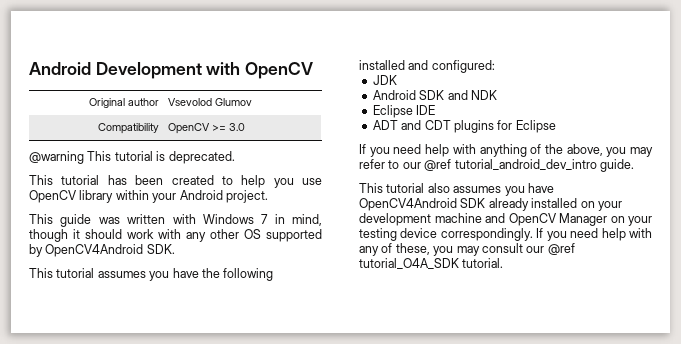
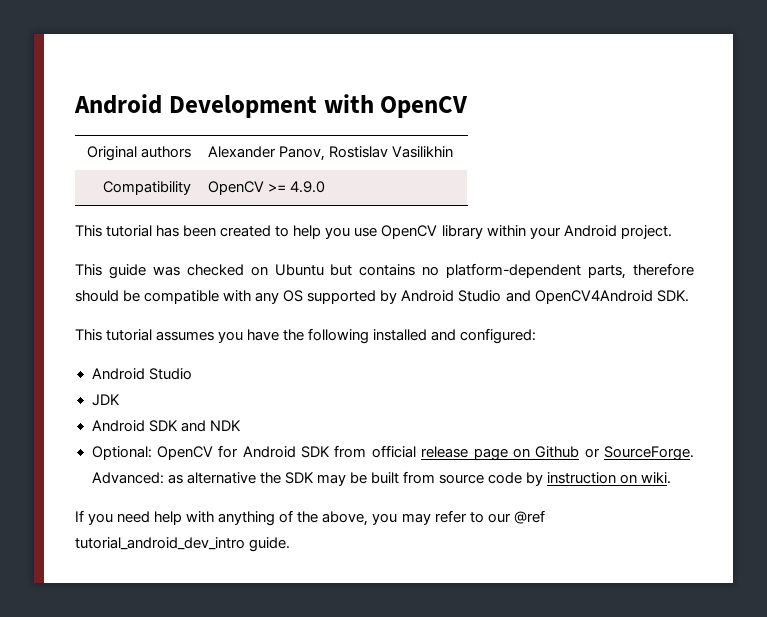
[127,98,159,106] [168,98,253,106] [97,123,159,134] [168,123,246,134] [29,151,235,164] author | Vsevolod Glumov // Compatibility | OpenCV >= 3.0 // @warning This tutorial is deprecated. -> [140,146,191,158] [208,146,454,161] [102,181,191,195] [208,181,326,195] authors | Alexander Panov, Rostislav Vasilikhin // Compatibility | OpenCV >= 4.9.0
[127,214,322,226] [29,229,239,242] written with Windows 7 in mind, though it should work with any other -> [186,263,694,279] [75,290,280,304] checked on Ubuntu but contains no platform-dependent parts, therefore should be compatible with any
(43, 250) none -> [401,290,531,302] Android Studio and
(495, 66) none -> [91,368,192,380] // Android Studio
[372,105,436,118] [372,120,556,133] Eclipse IDE // ADT and CDT plugins for Eclipse -> [91,445,694,461] [91,471,672,486] Optional: OpenCV for Android SDK from official release page on Github or SourceForge. Advanced: as alternative the SDK may be built from source code by instruction on wiki.
[359,183,554,196] [359,198,622,211] [359,213,652,226] [359,228,652,241] [359,243,575,256] [359,258,504,269] // This tutorial also assumes you have OpenCV4Android SDK already installed on your development machine and OpenCV Manager on your testing device correspondingly. If you need help with any of these, you may consult our @ref tutorial_O4A_SDK tutorial. -> (291, 544) none

